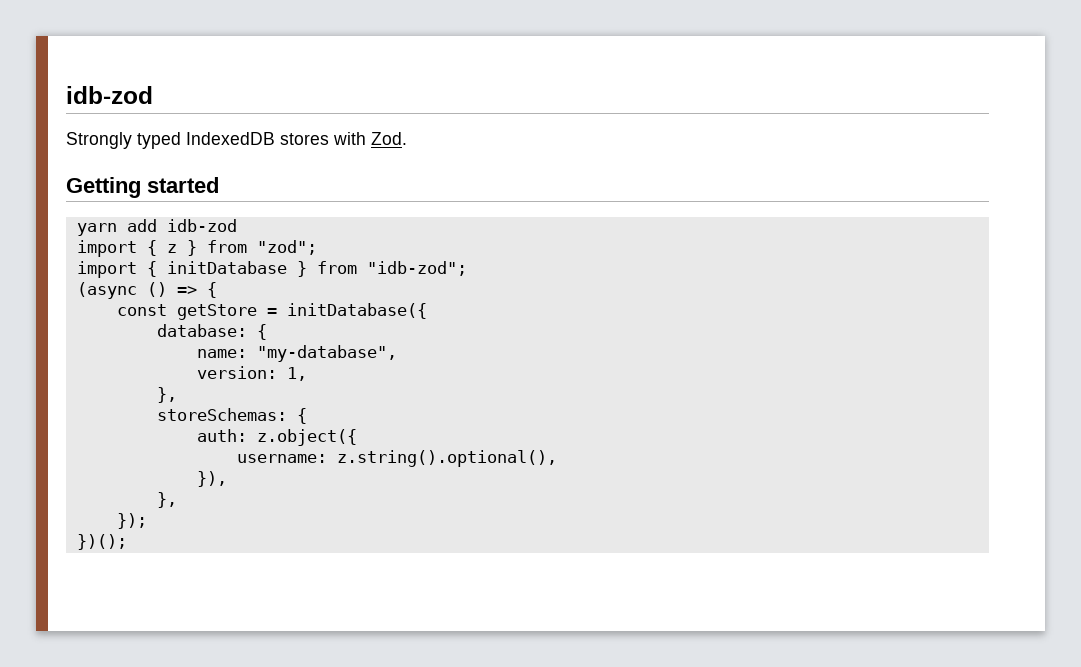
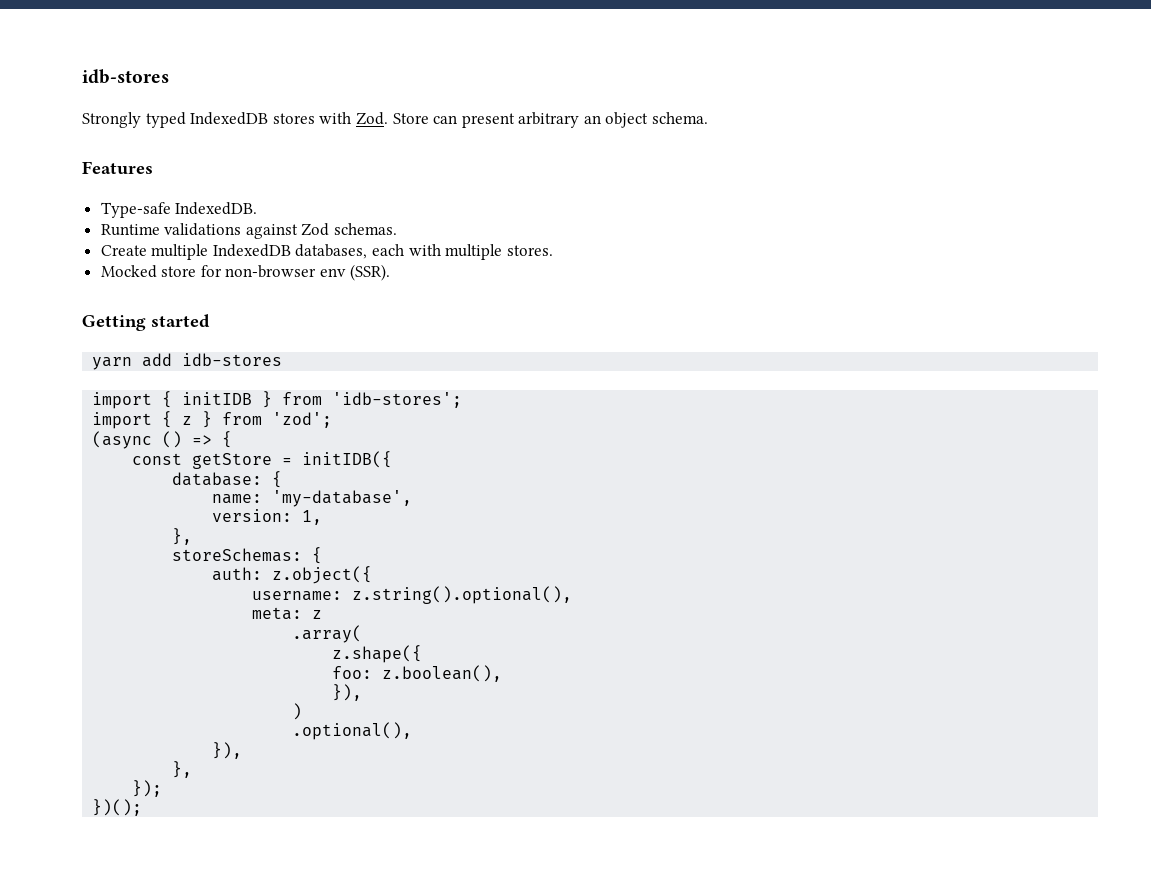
[66,86,153,104] idb-zod -> [82,69,169,84] idb-stores
[66,177,219,198] [76,219,237,236] // Getting started // yarn add idb-zod -> [392,112,709,128] [82,161,153,175] [100,202,258,218] [100,223,398,239] [100,244,553,260] [100,264,390,281] [82,314,210,331] [92,353,283,370] [92,391,463,409] Store can present arbitrary an object schema. // Features // Type-safe IndexedDB. // Runtime validations against Zod schemas. // Create multiple IndexedDB databases, each with multiple stores. // Mocked store for non-browser env (SSR). // Getting started // yarn add idb-stores // import { initIDB } from 'idb-stores';
[256,240,317,255] [76,261,467,278] "zod"; // import { initDatabase } from "idb-zod"; -> [272,412,333,428] 'zod';
[286,303,427,319] initDatabase({ -> [302,451,393,468] initIDB({
[256,345,397,362] "my-database", -> [272,490,413,507] 'my-database',
(557, 458) none -> [252,607,323,620] [292,625,363,643] [332,645,423,663] [332,665,503,682] [332,684,363,701] [292,703,303,720] [292,722,413,740] // meta: z // .array( // z.shape({ // foo: z.boolean(), // }), // ) // .optional(),

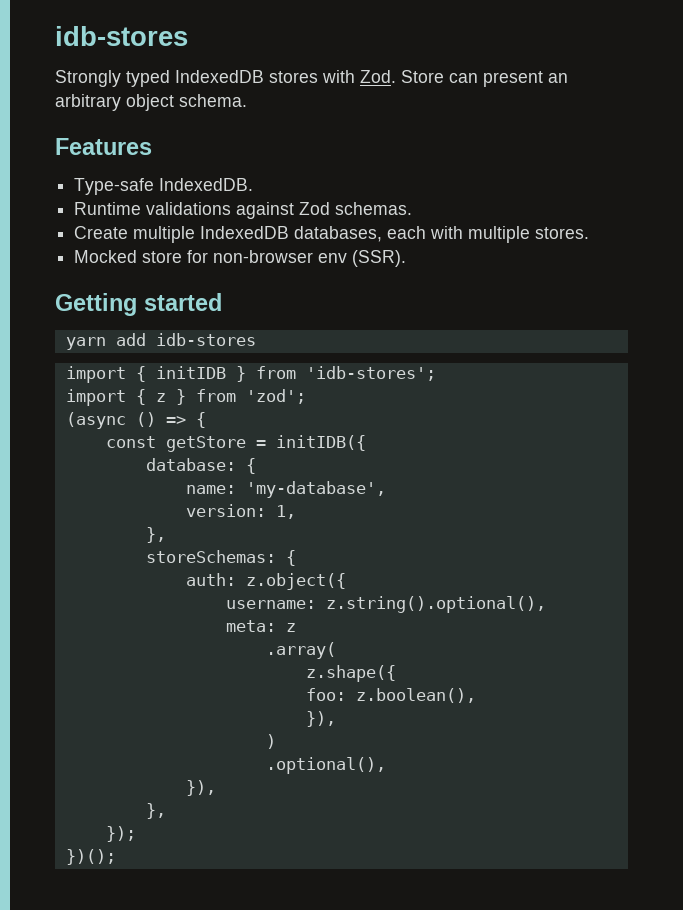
[518,112,601,128] arbitrary an -> [548,73,568,83] [55,94,121,111] an arbitrary

